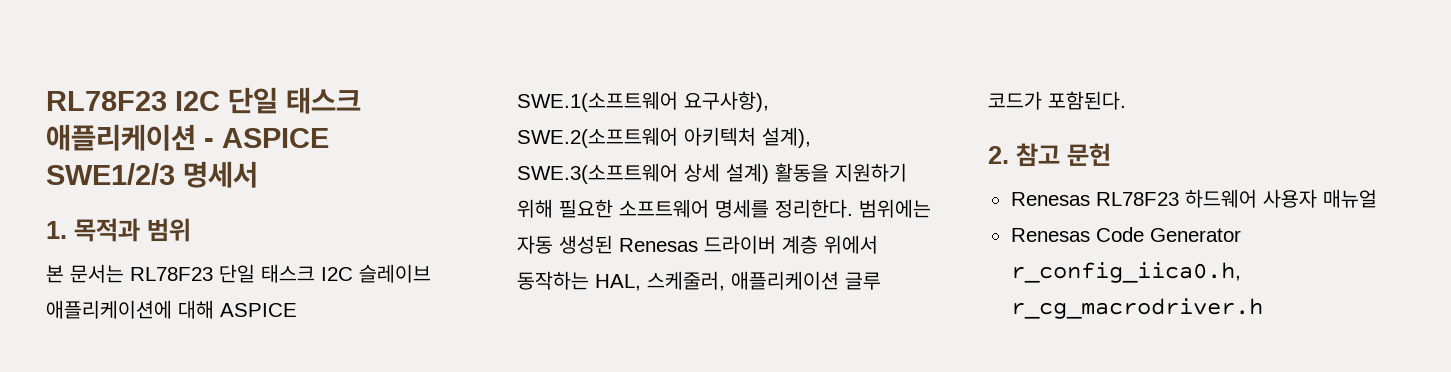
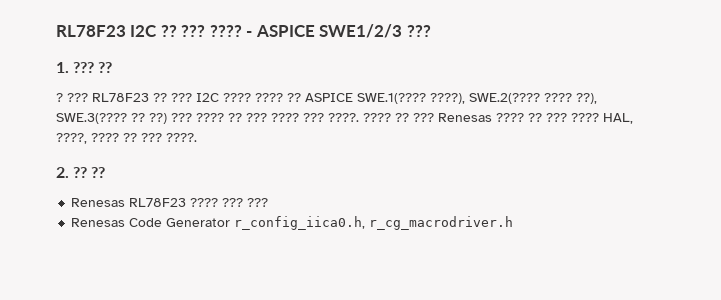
[228,87,361,114] [46,124,196,151] 단일 태스크 애플리케이션 -> [160,25,242,37] ?? ??? ????
[183,161,258,188] 명세서 -> [406,25,431,37] ???
[74,218,191,242] [46,264,431,283] [46,300,297,319] [517,91,769,112] [517,127,811,148] [517,163,907,184] [517,199,931,218] [517,235,878,254] [517,271,881,291] [988,91,1126,110] 목적과 범위 // 본 문서는 RL78F23 단일 태스크 I2C 슬레이브 애플리케이션에 대해 ASPICE SWE.1(소프트웨어 요구사항), SWE.2(소프트웨어 아키텍처 설계), SWE.3(소프트웨어 상세 설계) 활동을 지원하기 위해 필요한 소프트웨어 명세를 정리한다. 범위에는 자동 생성된 Renesas 드라이버 계층 위에서 동작하는 HAL, 스케줄러, 애플리케이션 글루 코드가 포함된다. -> [73,62,113,73] [56,93,597,104] [56,113,633,124] [56,133,197,144] ??? ?? // ? ??? RL78F23 ?? ??? I2C ???? ???? ?? ASPICE SWE.1(???? ????), SWE.2(???? ???? ??), SWE.3(???? ?? ??) ??? ???? ?? ??? ???? ??? ????. ???? ?? ??? Renesas ???? ?? ??? ???? HAL, ????, ???? ?? ??? ????.
[1016,143,1111,167] 참고 문헌 -> [73,167,106,178] ?? ??
[1184,189,1377,208] 하드웨어 사용자 매뉴얼 -> [190,198,269,207] ???? ??? ???

